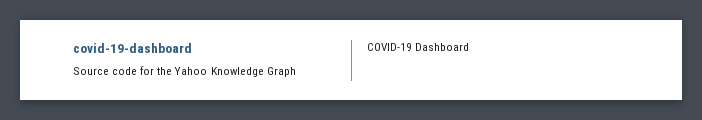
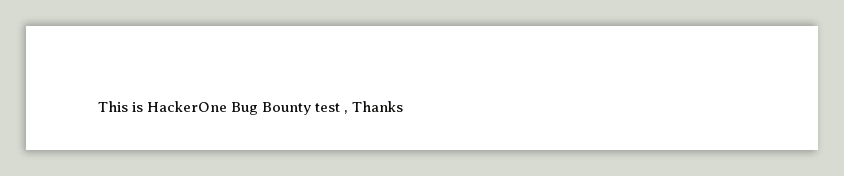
[73,43,192,53] [73,66,296,77] [367,43,470,51] covid-19-dashboard // Source code for the Yahoo Knowledge Graph COVID-19 Dashboard -> [98,101,404,115] This is HackerOne Bug Bounty test , Thanks

